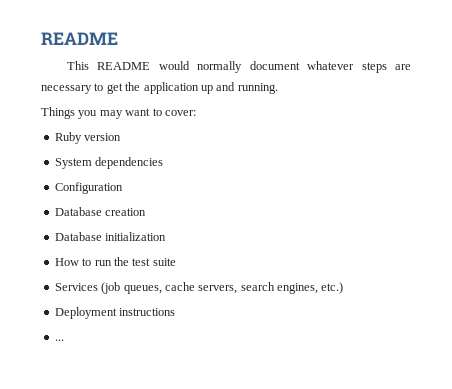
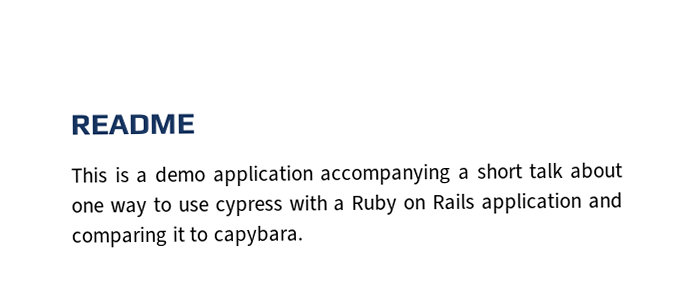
[97,61,412,73] [41,82,278,94] [41,107,196,119] [54,132,122,144] [54,157,164,169] [54,182,123,194] [54,207,147,216] [54,232,167,241] [54,257,176,266] [54,282,344,294] [54,307,176,319] [54,339,64,341] README would normally document whatever steps are necessary to get the application up and running. // Things you may want to cover: // Ruby version // System dependencies // Configuration // Database creation // Database initialization // How to run the test suite // Services (job queues, cache servers, search engines, etc.) // Deployment instructions // ... -> [114,162,623,187] [71,191,624,218] [71,225,304,248] is a demo application accompanying a short talk about one way to use cypress with a Ruby on Rails application and comparing it to capybara.

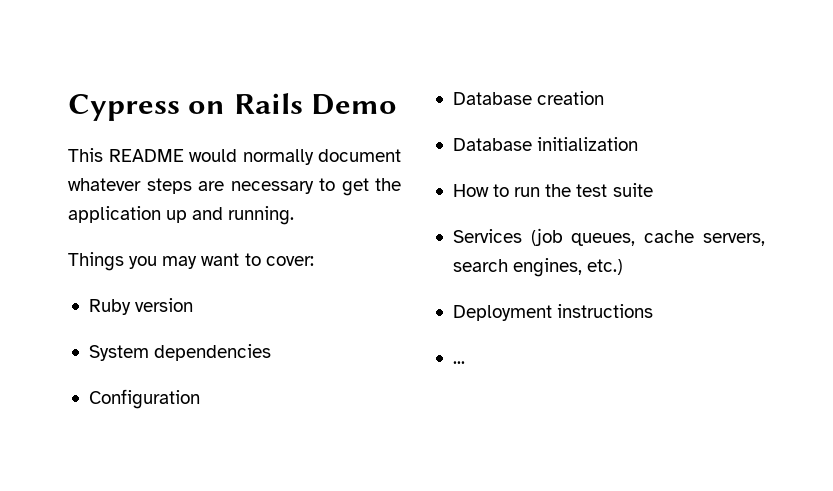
[70,113,195,135] [71,162,623,187] [71,191,624,218] [71,225,304,248] README // This is a demo application accompanying a short talk about one way to use cypress with a Ruby on Rails application and comparing it to capybara. -> [68,93,398,121] [68,148,401,165] [68,178,401,196] [68,206,295,225] [68,252,314,271] [88,298,194,315] [88,344,272,361] [88,389,200,409] [452,91,605,105] [452,137,639,151] [452,183,653,197] [452,228,765,246] [452,258,624,277] [452,304,654,321] [452,361,465,364] Cypress on Rails Demo // This README would normally document whatever steps are necessary to get the application up and running. // Things you may want to cover: // Ruby version // System dependencies // Configuration // Database creation // Database initialization // How to run the test suite // Services (job queues, cache servers, search engines, etc.) // Deployment instructions // ...

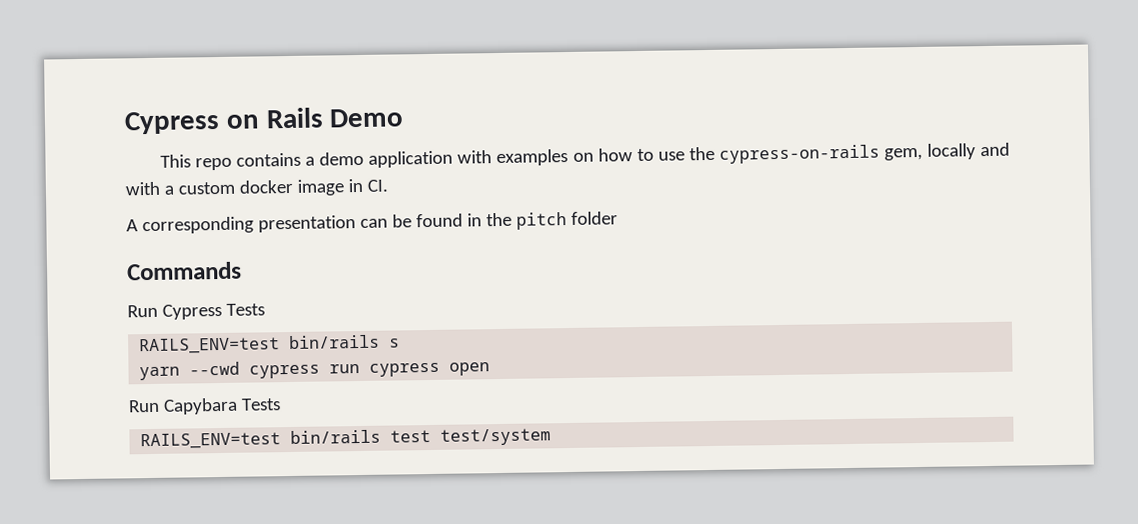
[108,149,401,165] [68,178,401,196] [68,206,295,225] [68,252,314,271] [88,298,194,315] [88,344,272,361] [88,389,200,409] [452,91,605,105] [452,137,639,151] [452,183,653,197] [452,228,765,246] [452,258,624,277] [452,304,654,321] [452,361,465,364] README would normally document whatever steps are necessary to get the application up and running. // Things you may want to cover: // Ruby version // System dependencies // Configuration // Database creation // Database initialization // How to run the test suite // Services (job queues, cache servers, search engines, etc.) // Deployment instructions // ... -> [195,142,1010,171] [125,178,388,196] [126,211,618,235] [126,261,242,281] [127,303,265,320] [139,334,401,355] [139,361,491,381] [128,397,281,415] [140,428,552,450] repo contains a demo application with examples on how to use the cypress-on-rails gem, locally and with a custom docker image in CI. // A corresponding presentation can be found in the pitch folder // Commands // Run Cypress Tests // RAILS_ENV=test bin/rails s // yarn --cwd cypress run cypress open // Run Capybara Tests // RAILS_ENV=test bin/rails test test/system

